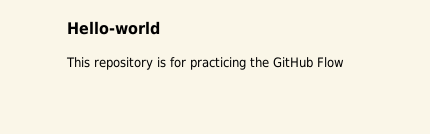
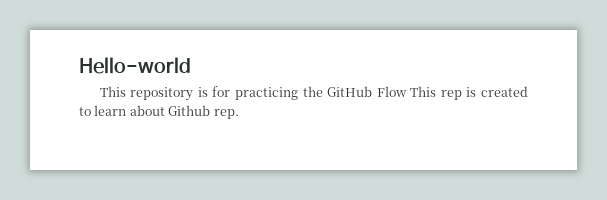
(344, 62) none -> [410,86,528,100] [79,105,239,119] This rep is created to learn about Github rep.

